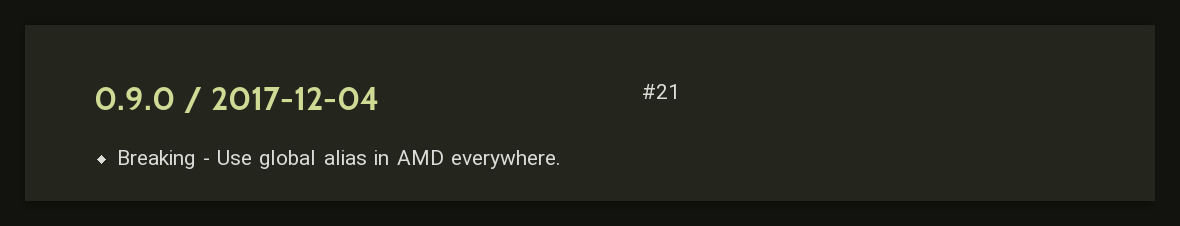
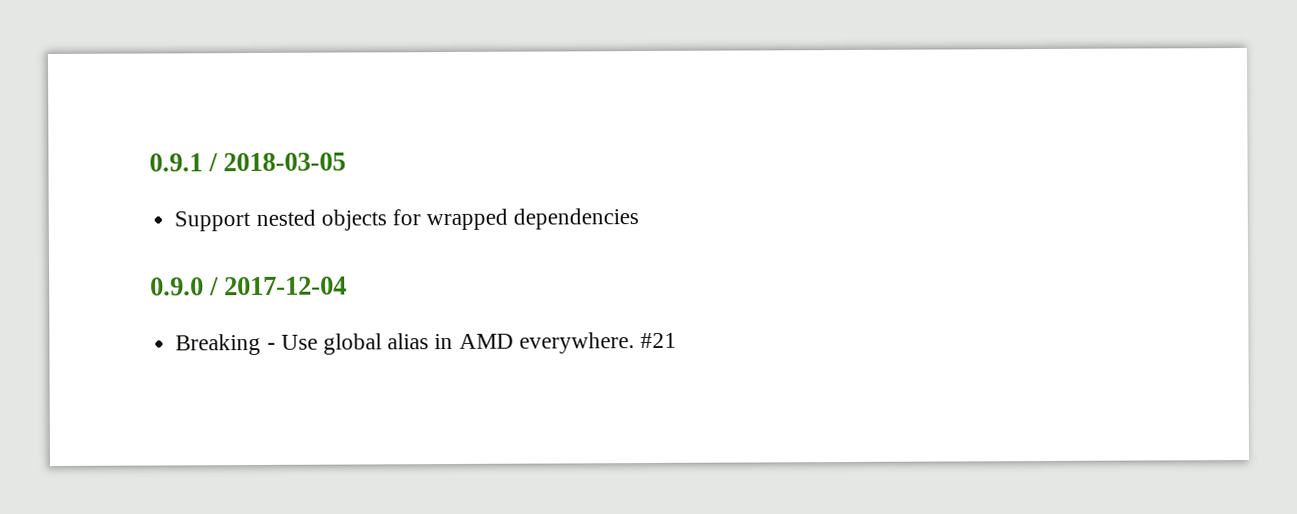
(94, 98) none -> [149,152,347,172] [174,208,640,232] 0.9.1 / 2018-03-05 // Support nested objects for wrapped dependencies //

